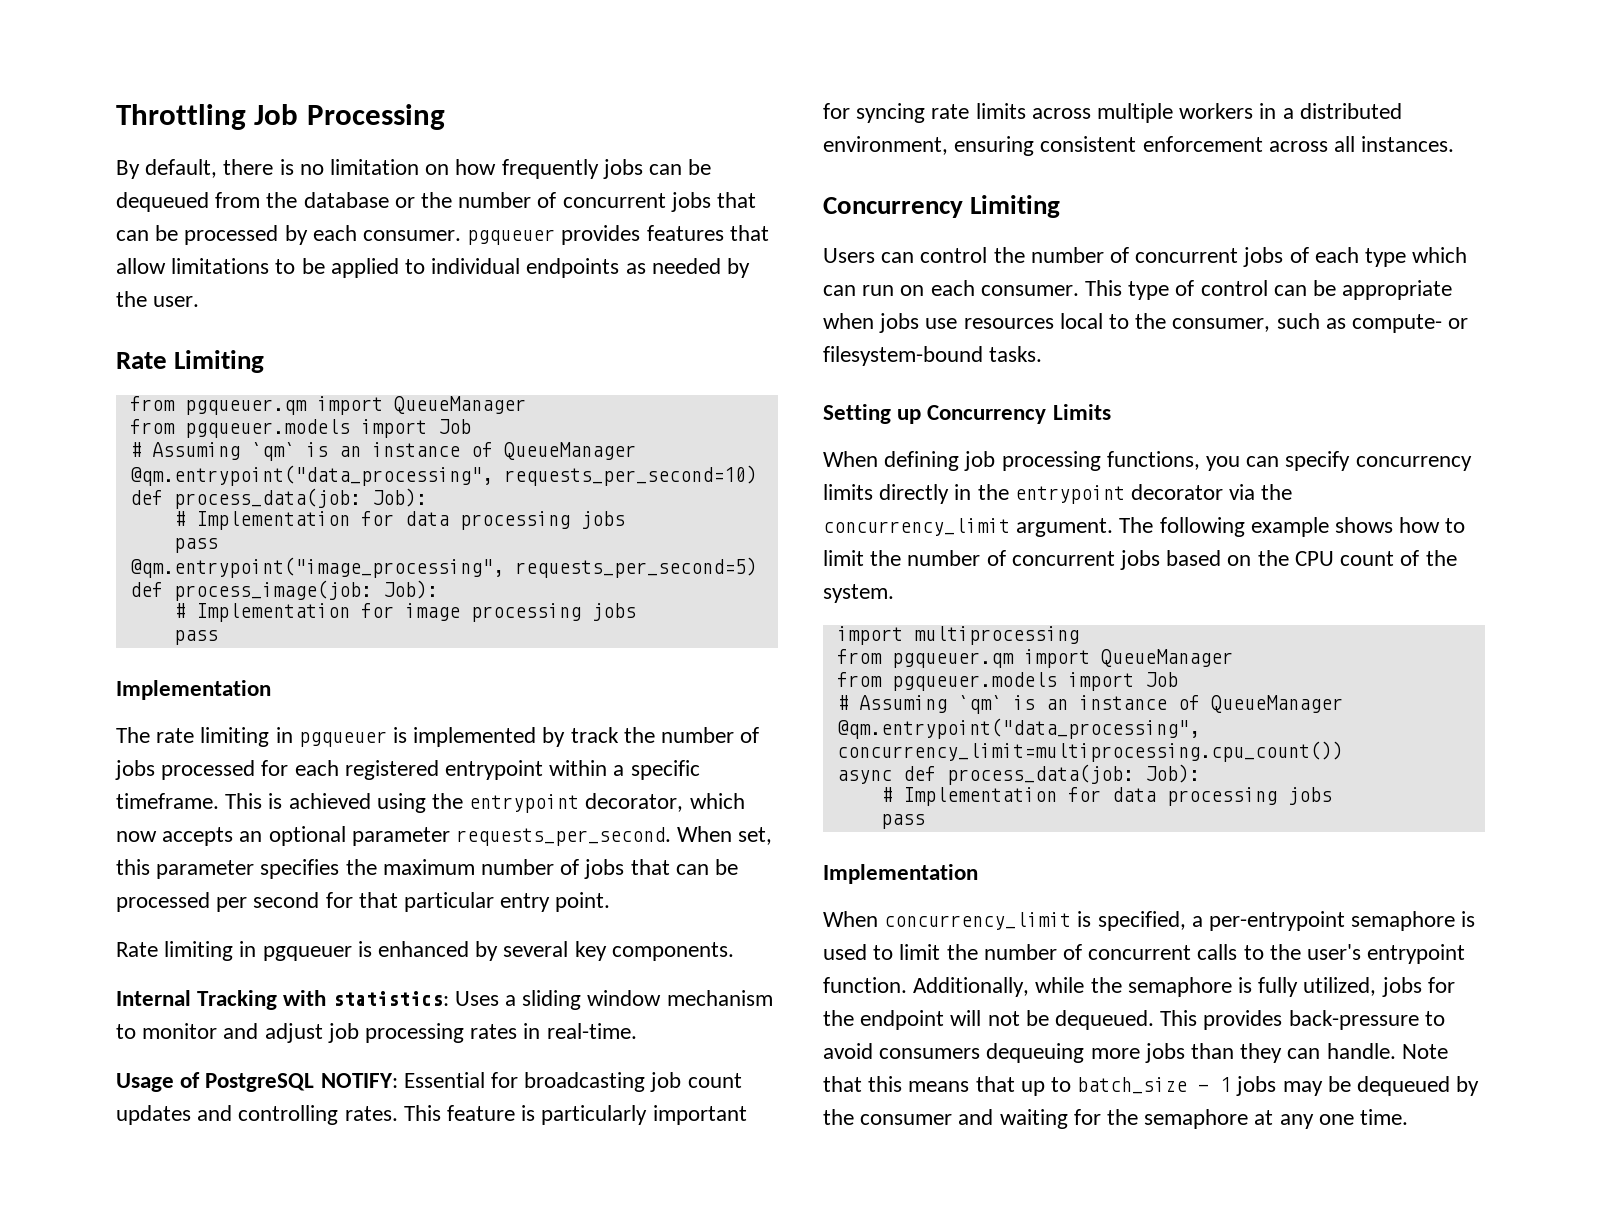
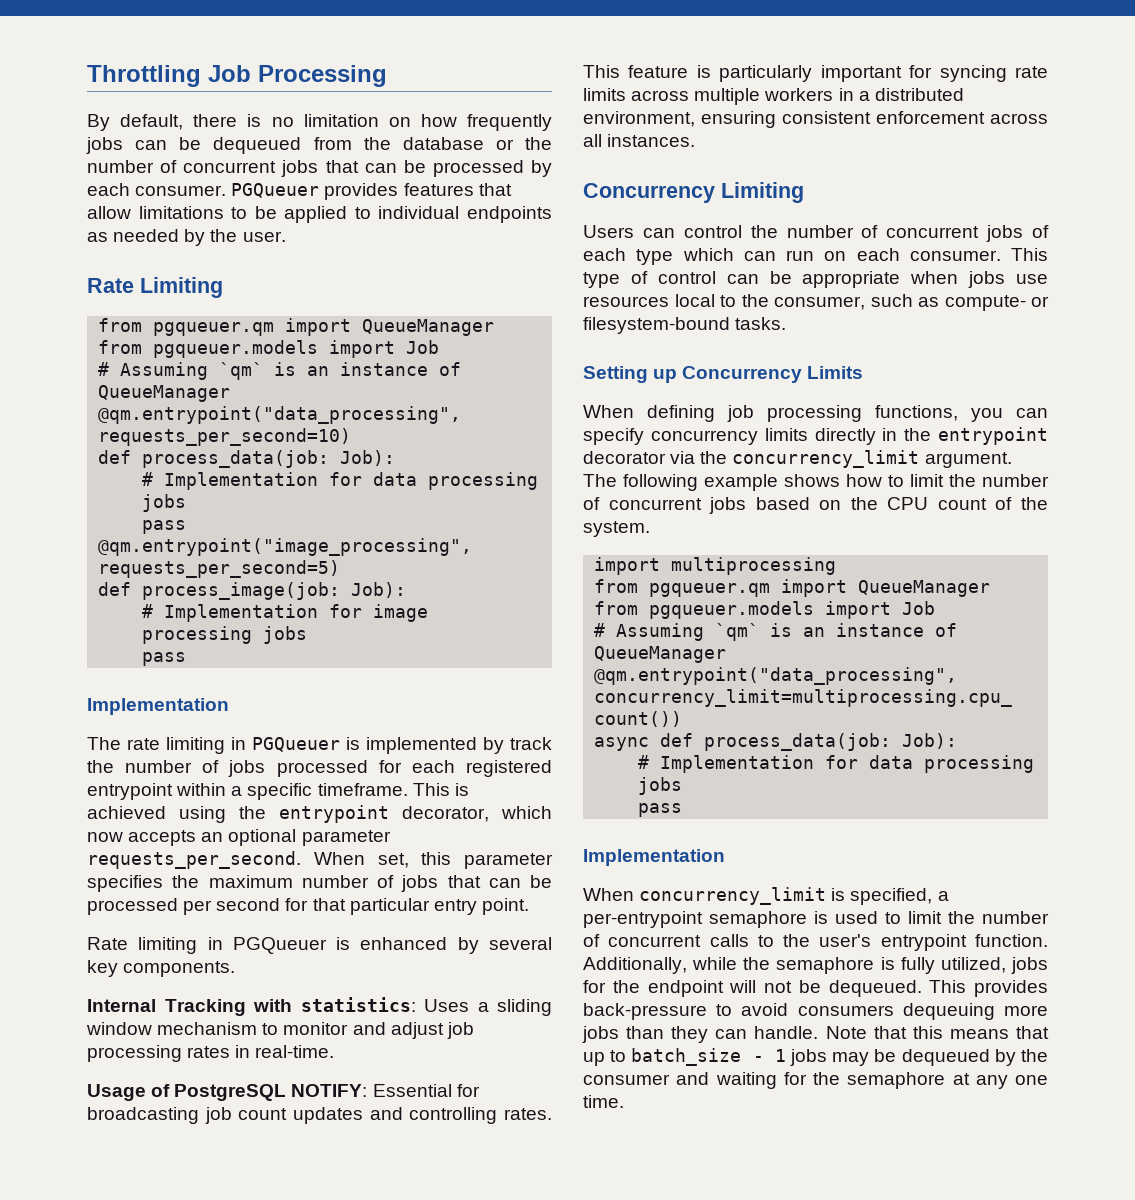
[467,229,556,245] pgqueuer -> [231,183,320,198] PGQueuer
[298,731,387,747] pgqueuer -> [252,737,340,752] PGQueuer
[262,946,352,961] pgqueuer -> [232,937,327,954] PGQueuer

